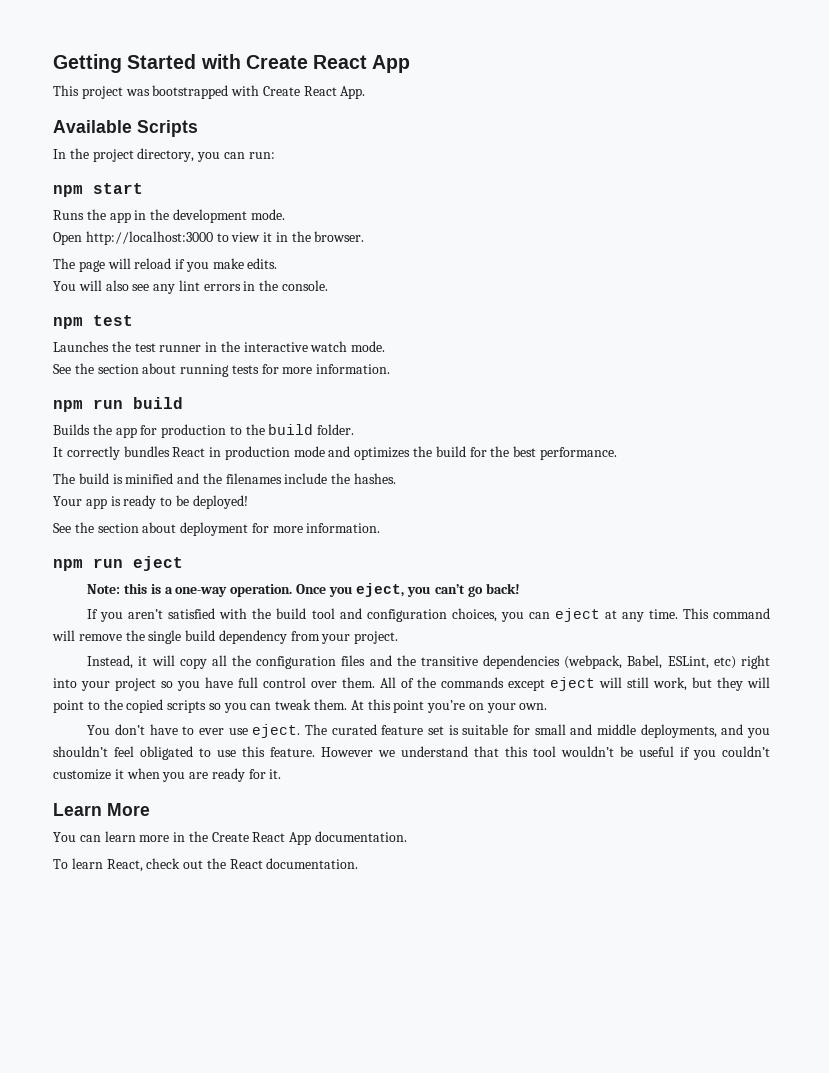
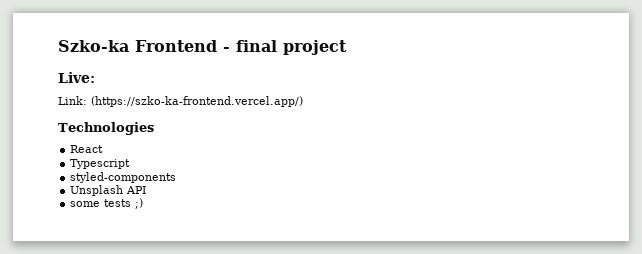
[53,54,411,73] [53,85,366,99] [53,120,198,137] [53,148,275,162] [53,183,143,197] [53,209,285,223] [53,231,365,245] [53,258,278,272] [53,280,329,294] [53,315,133,329] [53,341,386,352] [53,363,391,377] [53,397,183,412] [53,424,355,438] [53,446,617,460] [53,473,397,484] [53,495,248,509] [53,522,381,536] [53,556,183,571] [87,583,520,597] [87,608,771,622] [52,630,399,644] [87,655,770,669] [53,677,770,691] [53,699,548,713] [87,724,770,738] [53,746,770,760] [53,768,282,782] [53,803,150,816] [53,831,408,845] [53,858,359,872] Getting Started with Create React App // This project was bootstrapped with Create React App. // Available Scripts // In the project directory, you can run: // npm start // Runs the app in the development mode. // Open http://localhost:3000 to view it in the browser. // The page will reload if you make edits. // You will also see any lint errors in the console. // npm test // Launches the test runner in the interactive watch mode. // See the section about running tests for more information. // npm run build // Builds the app for production to the build folder. // It correctly bundles React in production mode and optimizes the build for the best performance. // The build is minified and the filenames include the hashes. // Your app is ready to be deployed! // See the section about deployment for more information. // npm run eject // Note: this is a one-way operation. Once you eject, you can’t go back! // If you aren’t satisfied with the build tool and configuration choices, you can eject at any time. This command will remove the single build dependency from your project. // Instead, it will copy all the configuration files and the transitive dependencies (webpack, Babel, ESLint, etc) right into your project so you have full control over them. All of the commands except eject will still work, but they will point to the copied scripts so you can tweak them. At this point you’re on your own. // You don’t have to ever use eject. The curated feature set is suitable for small and middle deployments, and you shouldn’t feel obligated to use this feature. However we understand that this tool wouldn’t be useful if you couldn’t customize it when you are ready for it. // Learn More // You can learn more in the Create React App documentation. // To learn React, check out the React documentation. -> [58,40,347,55] [58,72,95,83] [58,96,303,107] [58,122,154,135] [70,145,104,153] [70,159,131,169] [70,172,177,183] [70,185,147,196] [70,198,144,209] Szko-ka Frontend - final project // Live: // Link: (https://szko-ka-frontend.vercel.app/) // Technologies // React // Typescript // styled-components // Unsplash API // some tests ;)

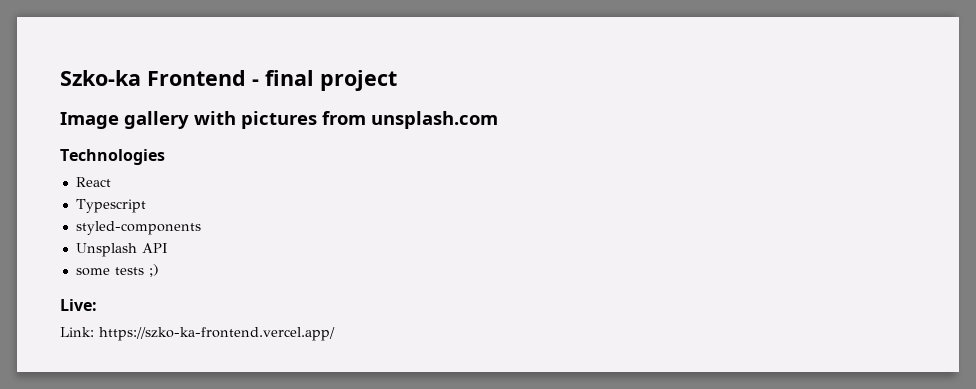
[58,72,95,83] [58,96,303,107] Live: // Link: (https://szko-ka-frontend.vercel.app/) -> [60,111,498,129] Image gallery with pictures from unsplash.com
(144, 203) none -> [60,299,97,311] [60,327,335,341] // Live: // Link: https://szko-ka-frontend.vercel.app/

